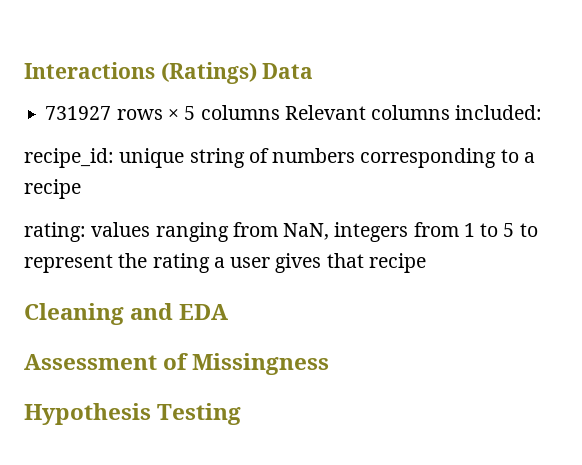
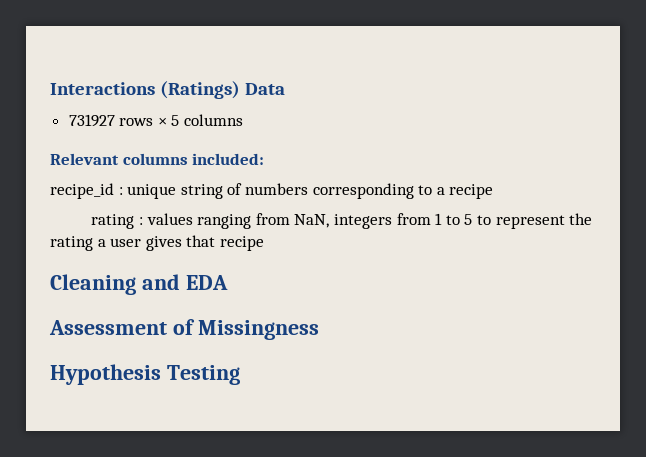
(280, 112) none -> (244, 120) //
[24,148,114,168] recipe_id: -> [50,183,123,199] recipe_id :
[24,222,86,242] rating: -> [91,214,144,229] rating :

